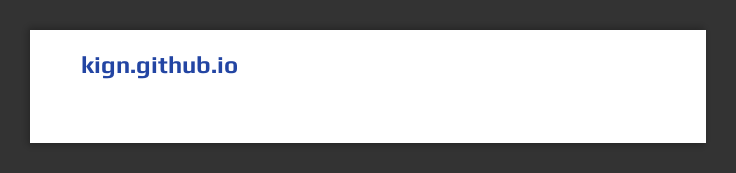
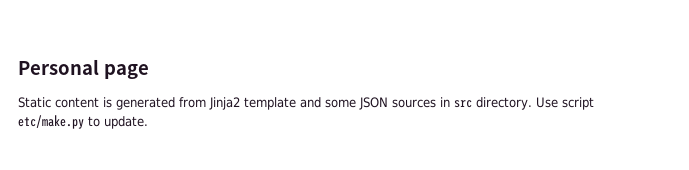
[81,56,238,79] kign.github.io -> [18,59,149,79] [18,97,594,110] [18,115,148,129] Personal page // Static content is generated from Jinja2 template and some JSON sources in src directory. Use script etc/make.py to update.

